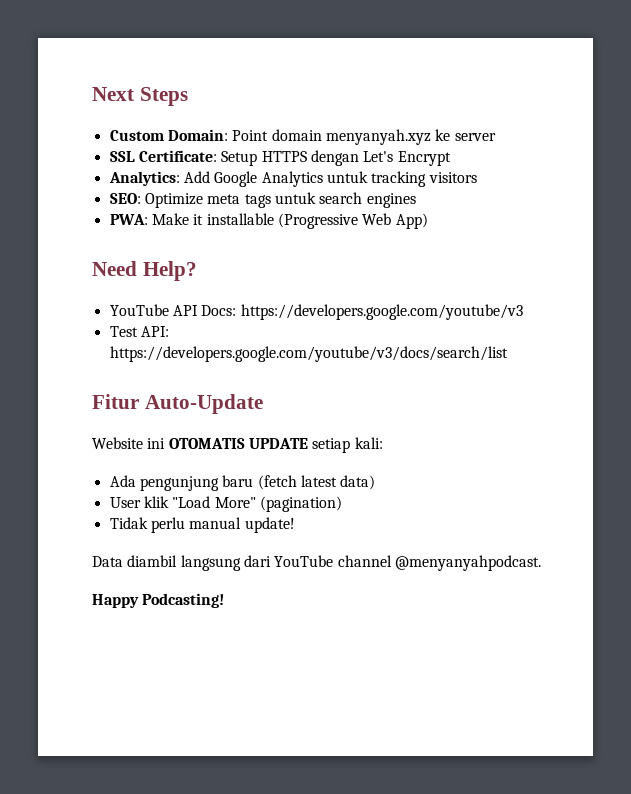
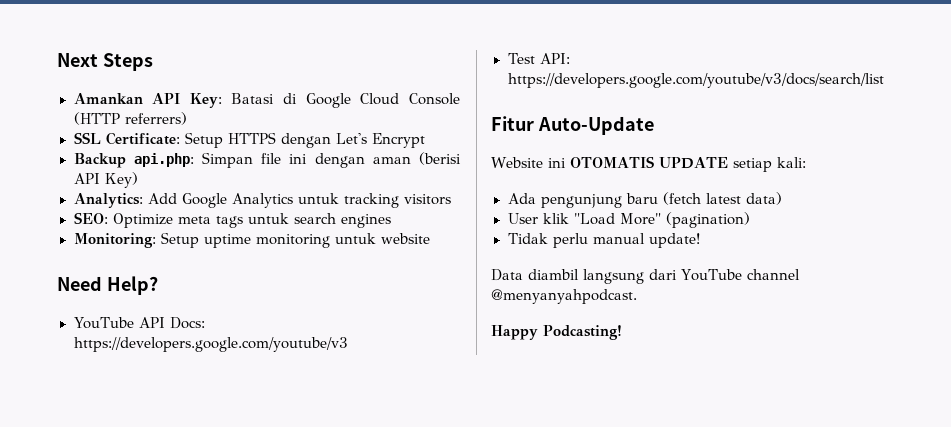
[109,129,496,145] Custom Domain: Point domain menyanyah.xyz ke server -> [73,93,460,108] [73,112,187,125] Amankan API Key: Batasi di Google Cloud Console (HTTP referrers)
(451, 158) none -> [73,152,462,168] [73,172,138,188] // Backup api.php: Simpan file ini dengan aman (berisi API Key)
[109,213,428,229] PWA: Make it installable (Progressive Web App) -> [73,232,430,248] Monitoring: Setup uptime monitoring untuk website

